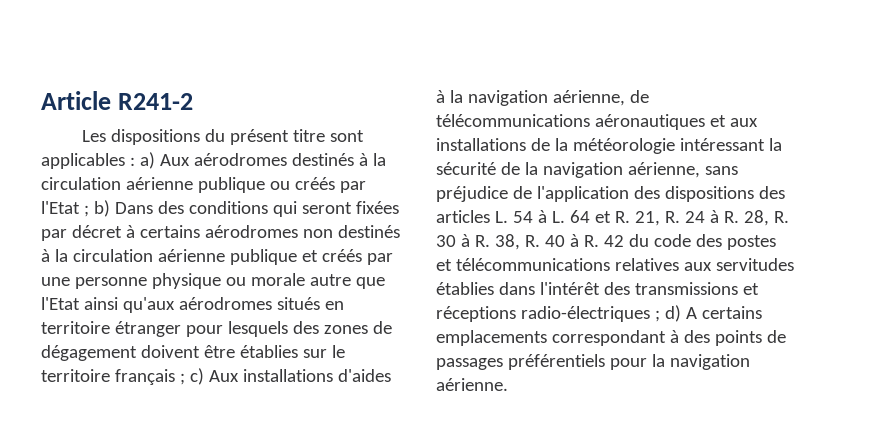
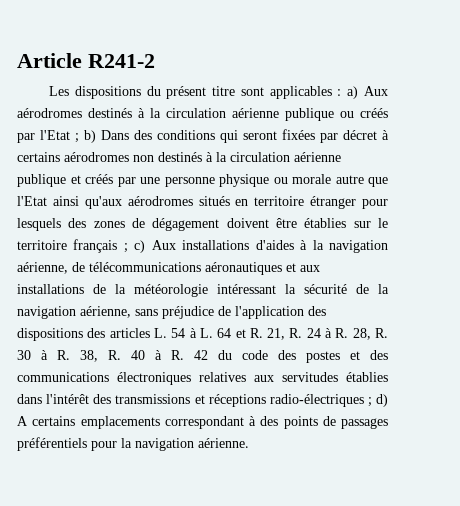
[455,258,610,271] télécommunications -> [370,350,388,360] [17,372,191,385] des communications électroniques

